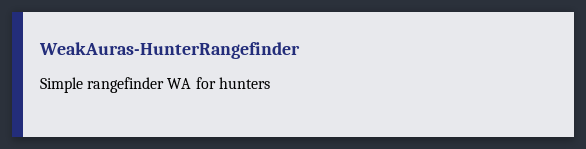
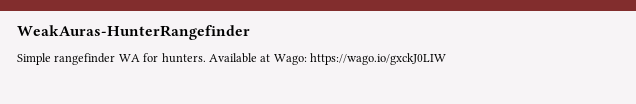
[218,77,270,89] hunters -> [161,53,446,65] hunters. Available at Wago: https://wago.io/gxckJ0LIW

